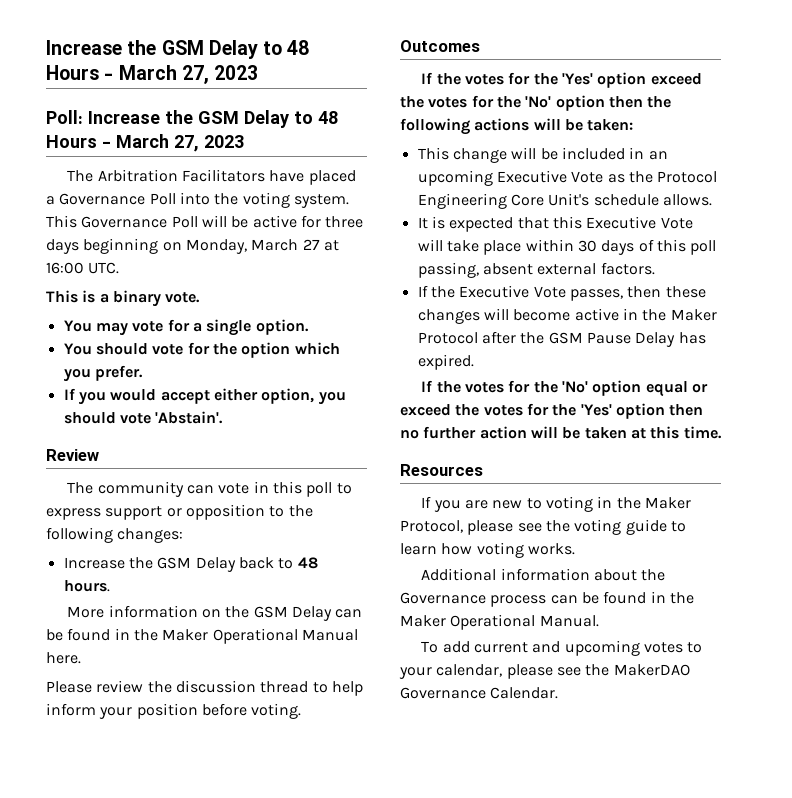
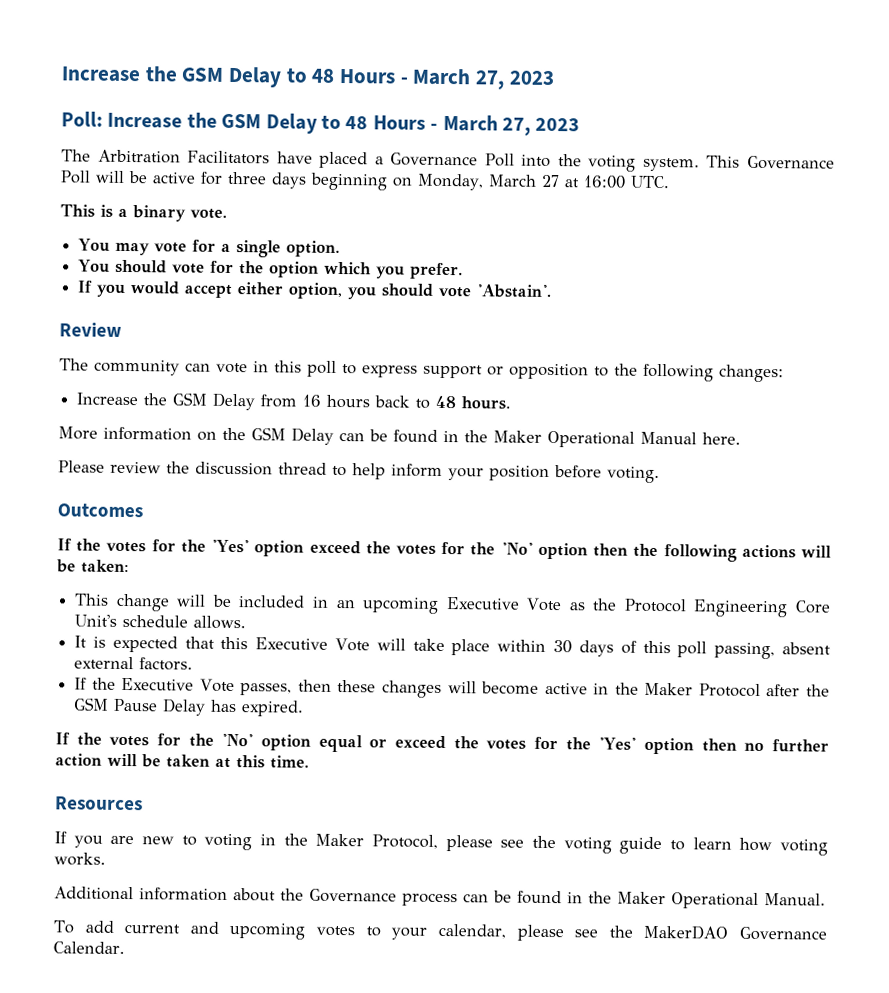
(236, 564) none -> [260,394,371,409] from 16 hours

